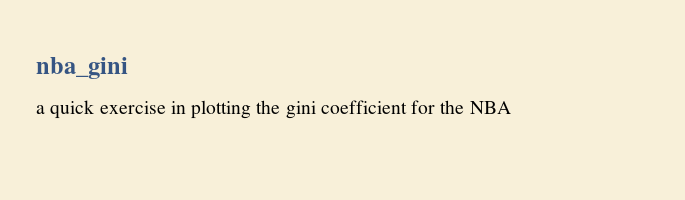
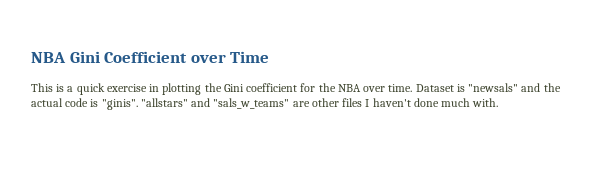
[36,57,128,79] nba_gini // -> [31,51,270,63] [31,83,65,92] NBA Gini Coefficient over Time // This is
[285,101,316,119] gini -> [223,84,244,92] Gini
(511, 107) none -> [363,83,561,92] [31,98,499,110] over time. Dataset is "newsals" and the actual code is "ginis". "allstars" and "sals_w_teams" are other files I haven't done much with.

